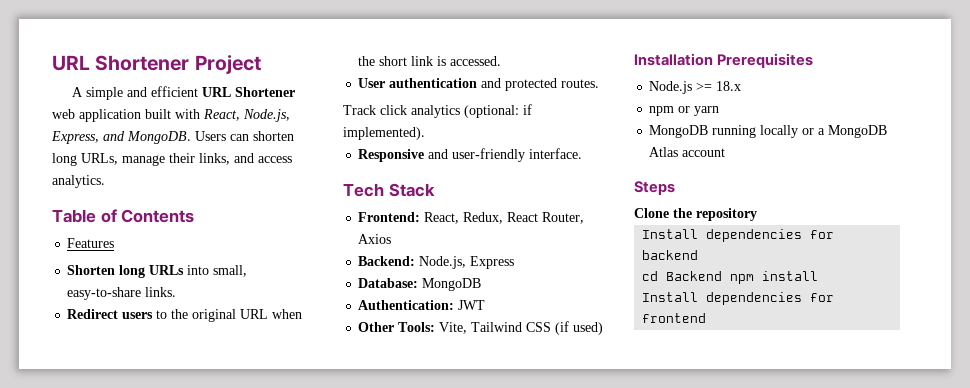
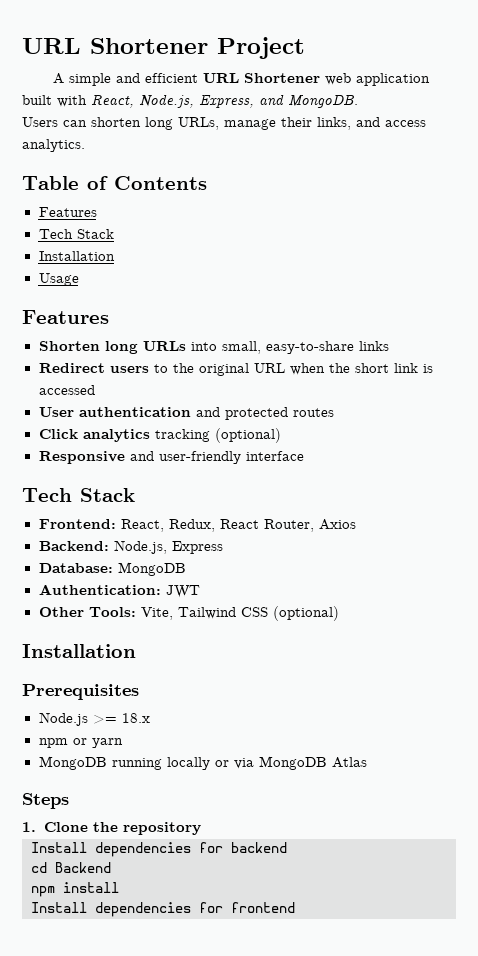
(191, 137) none -> (358, 101) //
(115, 243) none -> [38,229,114,239] [38,251,115,261] [38,273,79,286] [22,310,109,324] // Tech Stack // Installation // Usage // Features
[145,287,177,297] links. -> [358,341,389,351] links
[450,56,502,66] accessed. -> [38,385,95,395] accessed
[561,79,600,88] [343,104,532,118] [343,127,425,140] routes. // Track click analytics (optional: if implemented). -> [292,408,334,417] [38,428,281,443] routes // Click analytics tracking (optional)
[529,148,583,159] interface. -> [245,451,304,461] interface
[555,321,604,335] [634,53,713,66] (if used) // Installation -> [272,606,339,621] [22,644,136,658] (optional) // Installation //
[818,128,826,135] a -> [233,758,254,769] via
[682,148,726,157] account -> (367, 762) none
(675, 188) none -> [22,822,36,832] 1.
(723, 276) none -> (111, 867) //

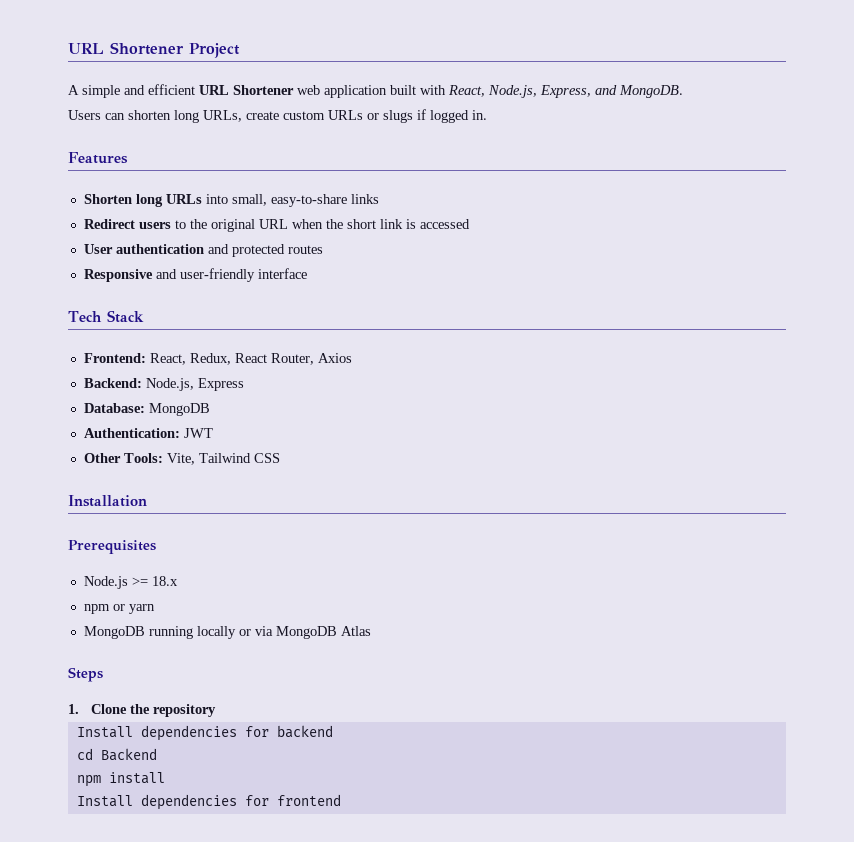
[224,117,426,130] [22,139,85,152] [22,176,207,190] [38,207,97,217] [38,229,114,239] [38,251,115,261] [38,273,79,286] manage their links, and access analytics. // Table of Contents // Features // Tech Stack // Installation // Usage -> [246,109,487,123] create custom URLs or slugs if logged in.
[38,428,281,443] // Click analytics tracking (optional) -> (323, 249) none
[272,606,339,621] (optional) -> (280, 458) none

